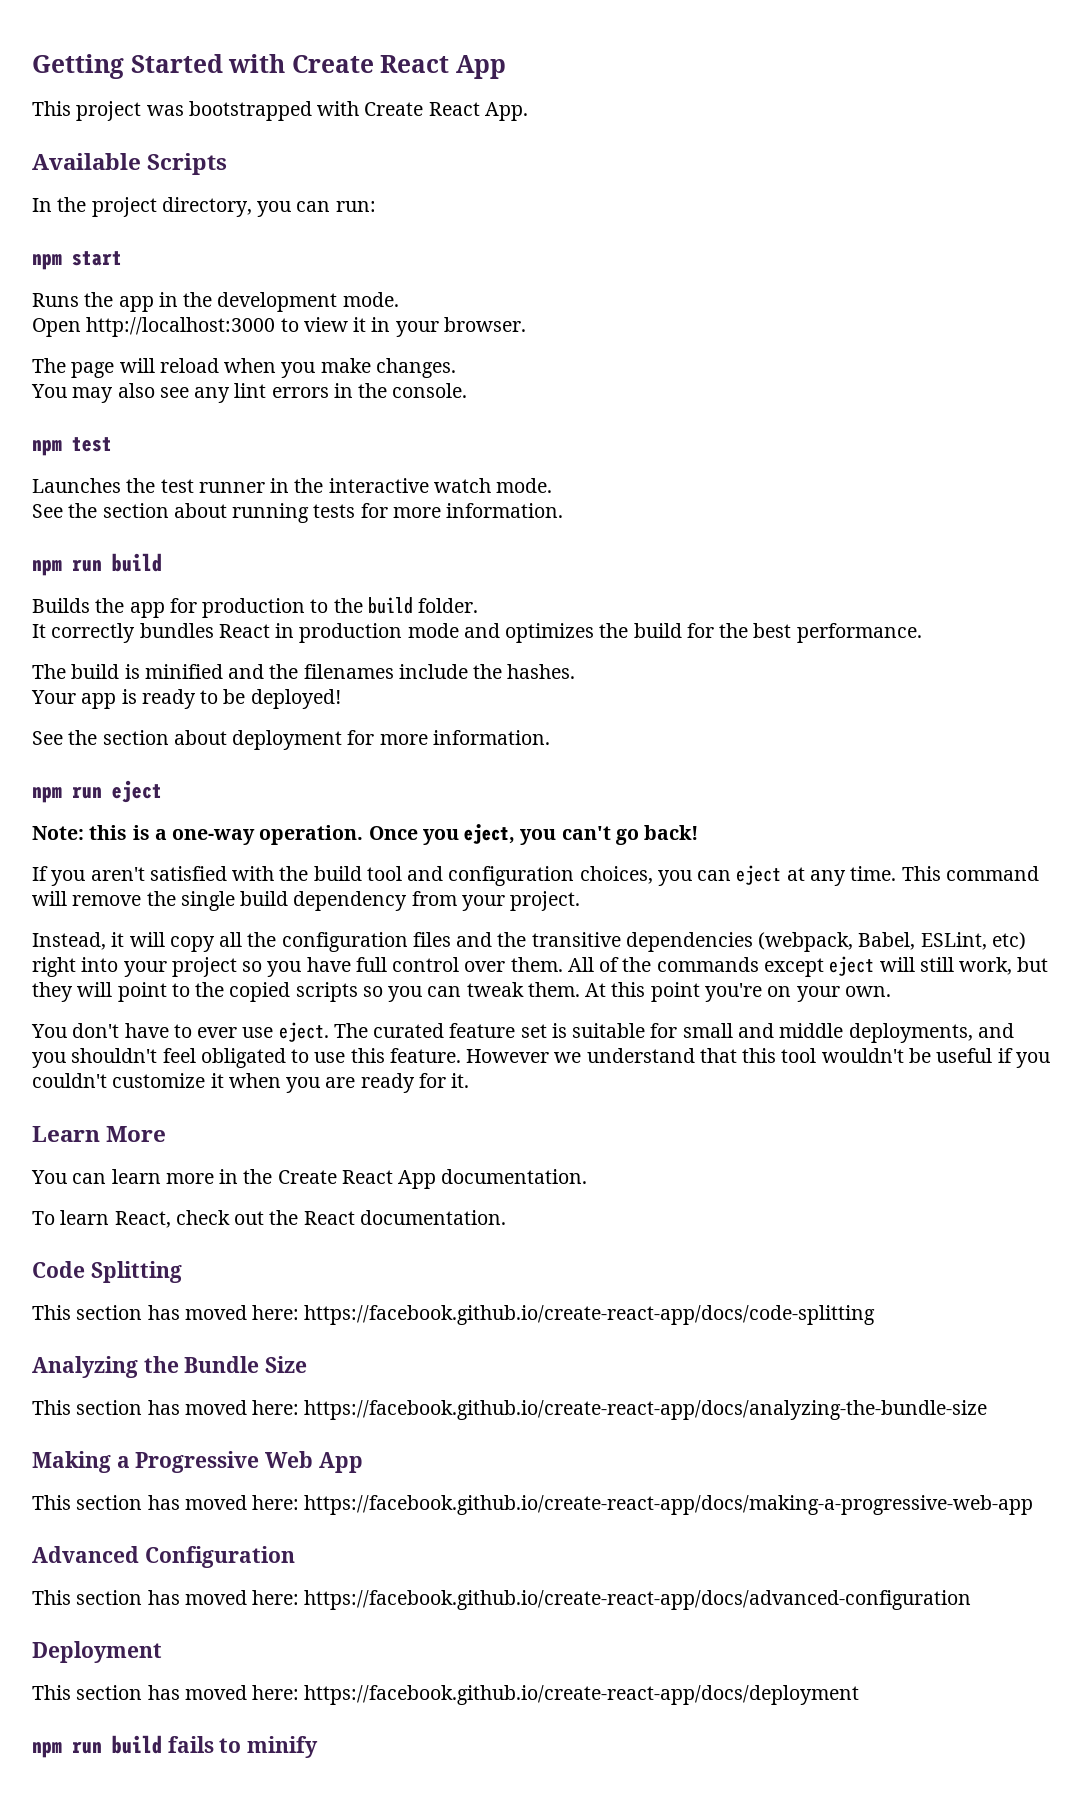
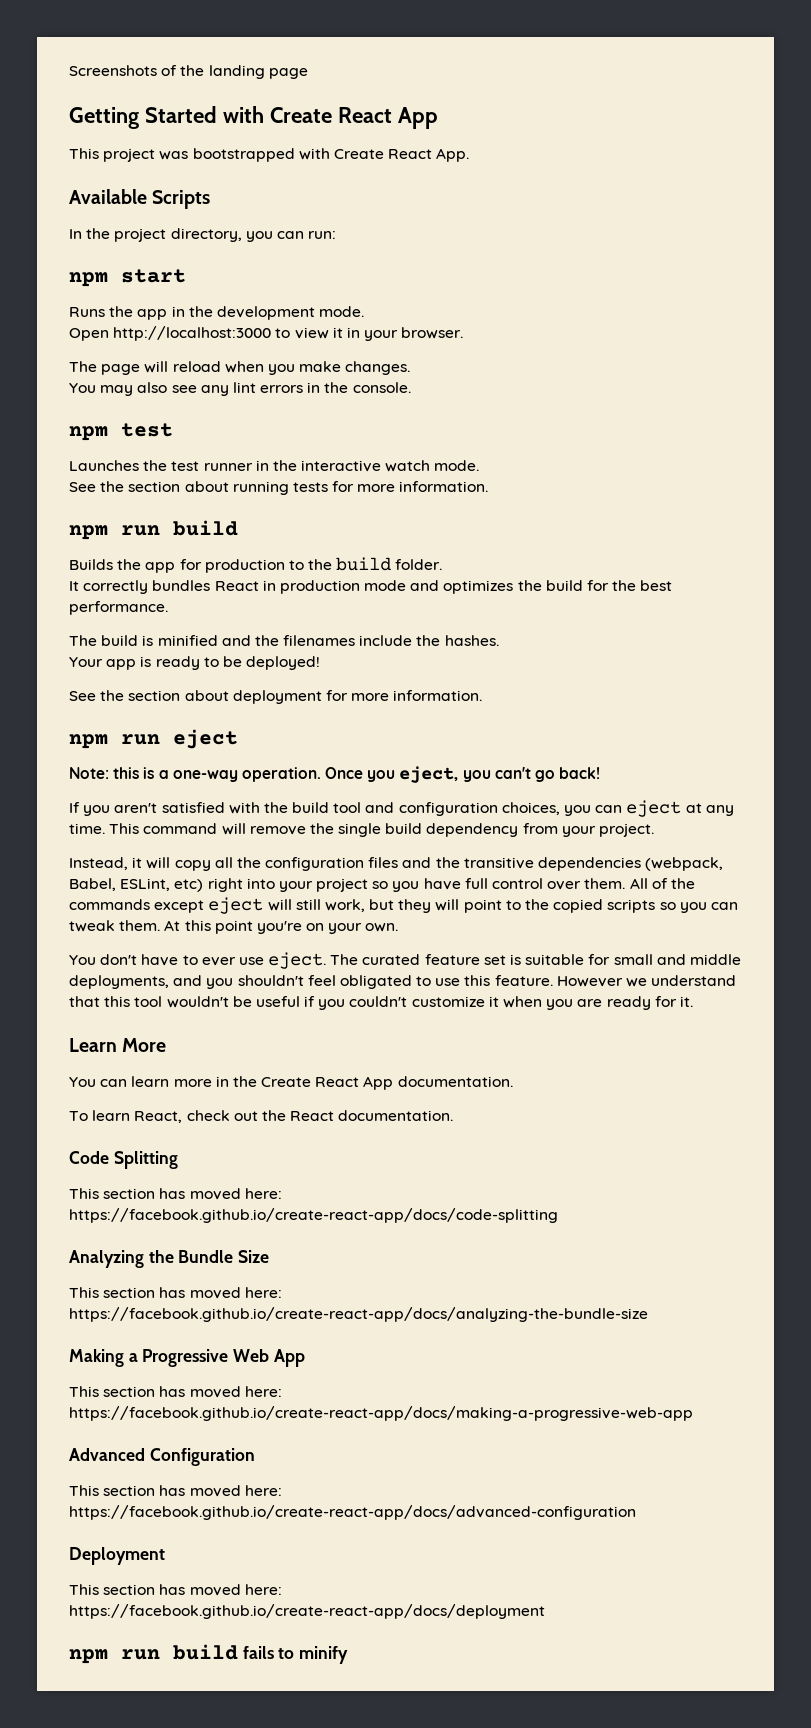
(32, 66) none -> [69,65,308,79] Screenshots of the landing page //

